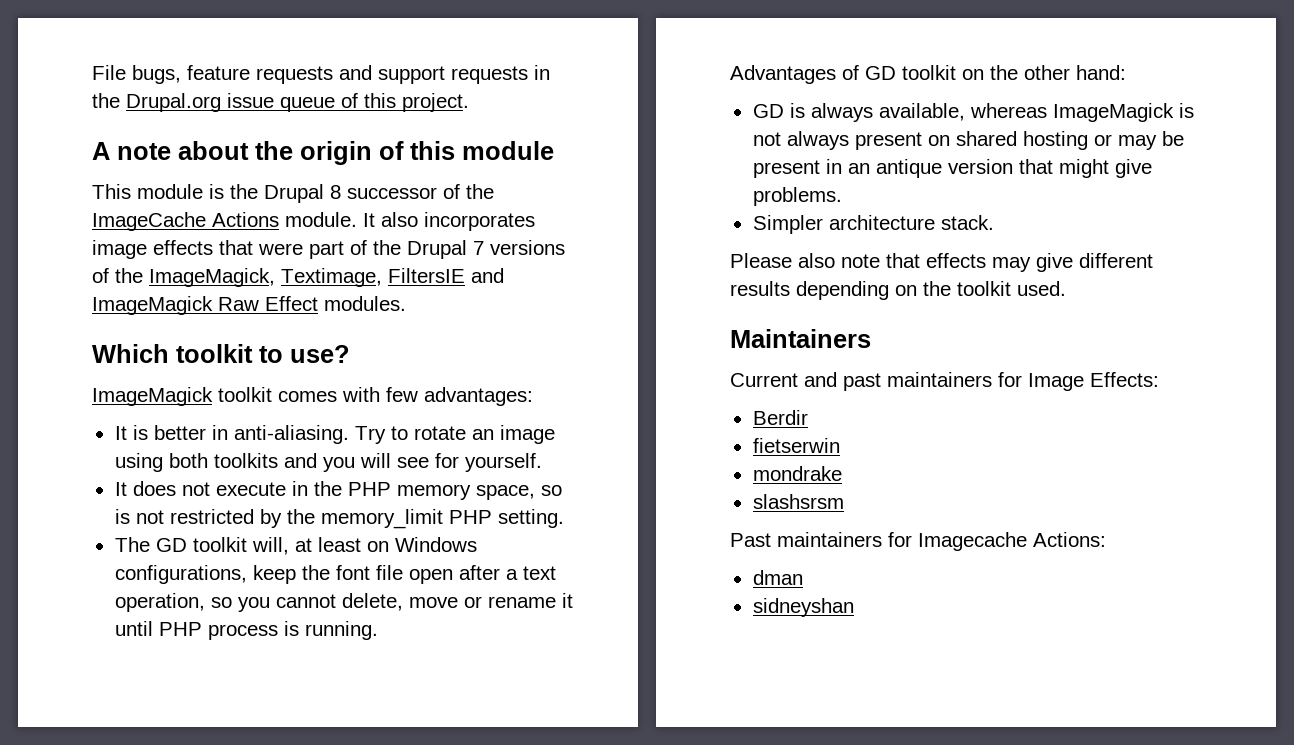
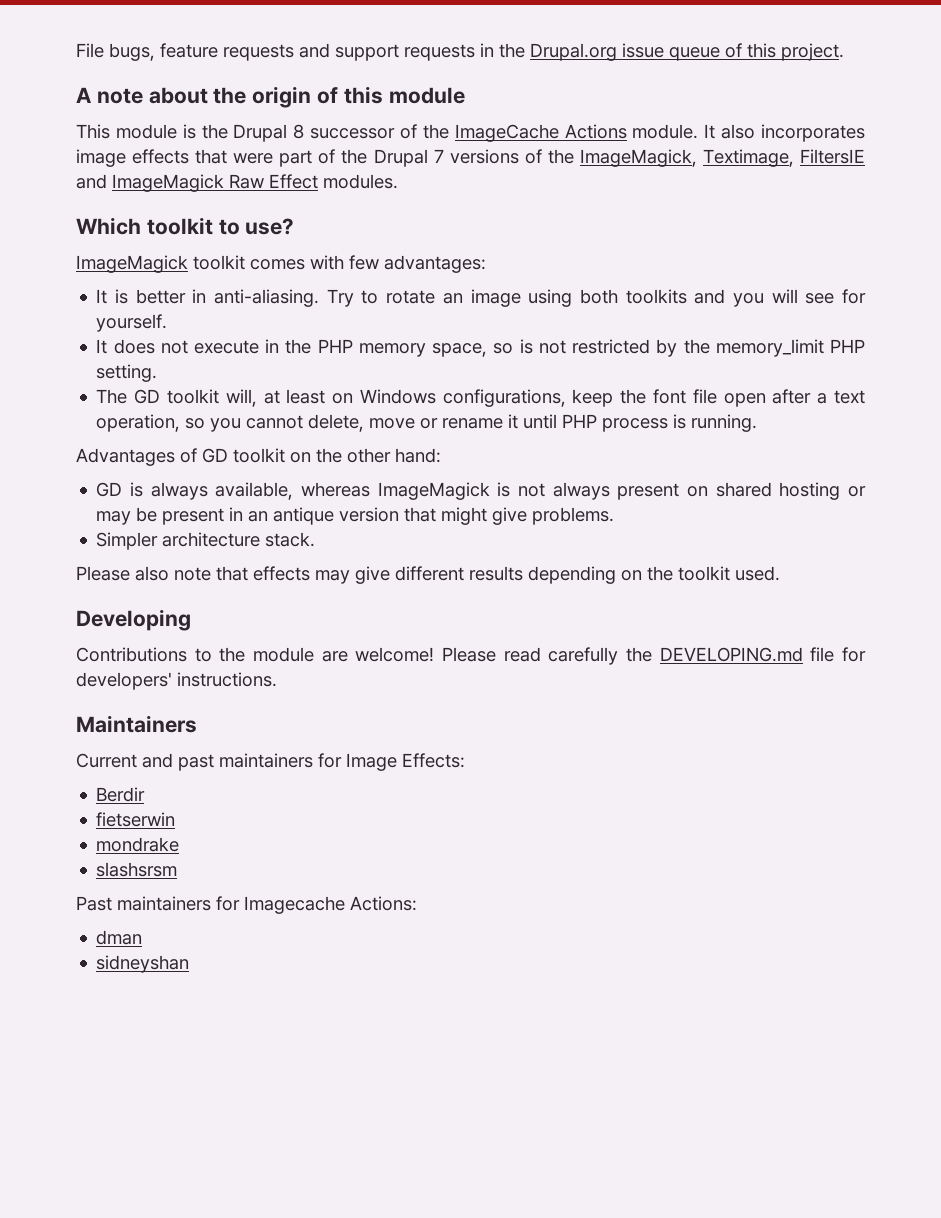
(1066, 288) none -> [76,609,191,631] [76,647,866,665] [76,672,277,690] // Developing // Contributions to the module are welcome! Please read carefully the DEVELOPING.md file for developers' instructions.

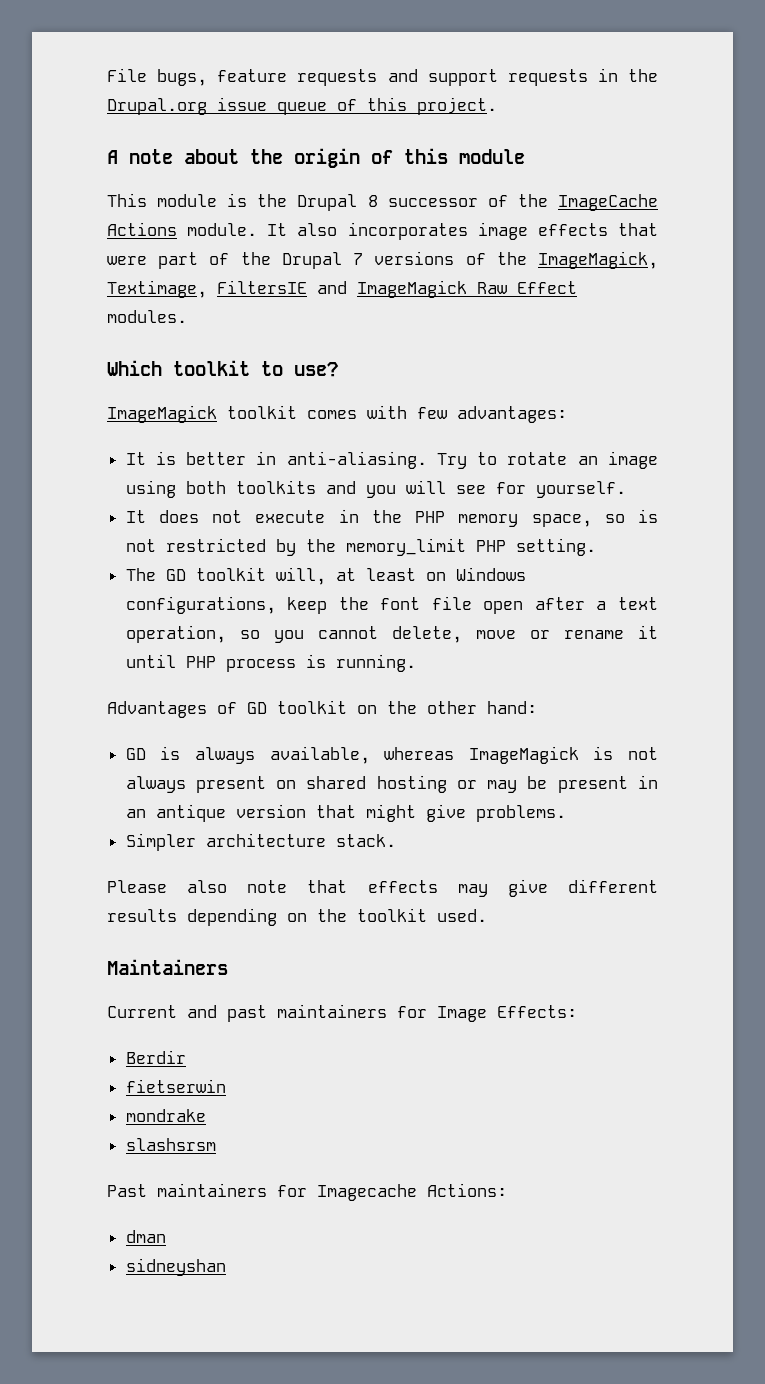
[76,609,191,631] [76,647,866,665] [76,672,277,690] // Developing // Contributions to the module are welcome! Please read carefully the DEVELOPING.md file for developers' instructions. -> (487, 915) none

